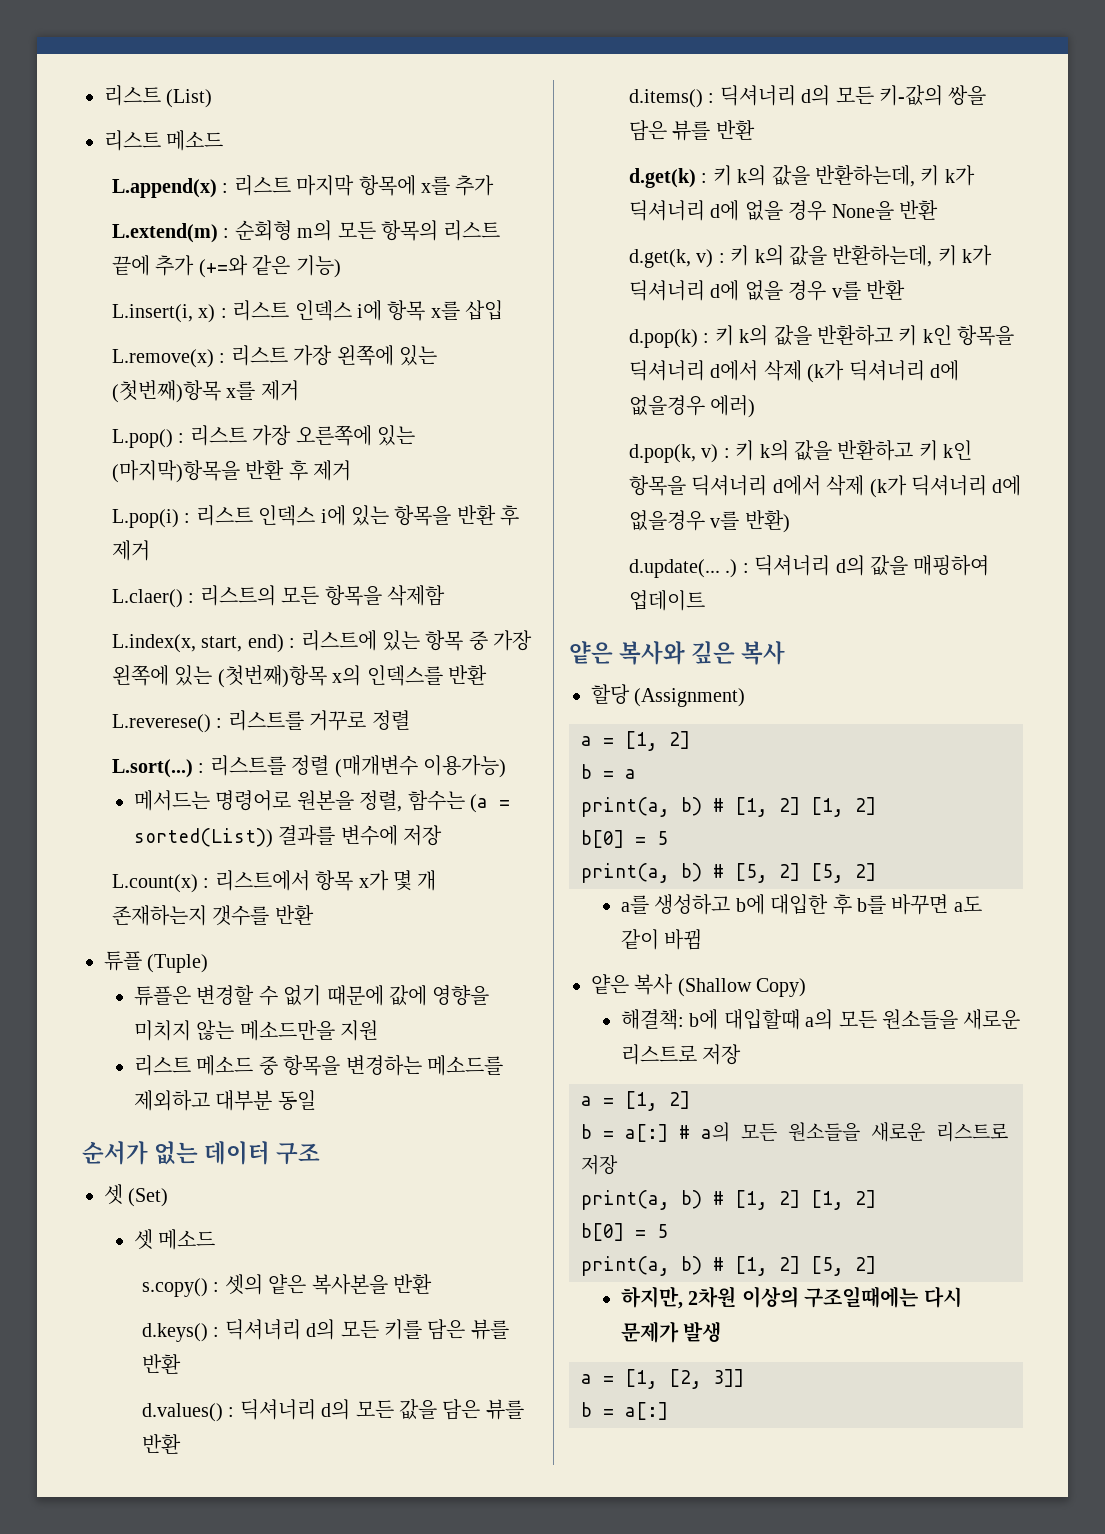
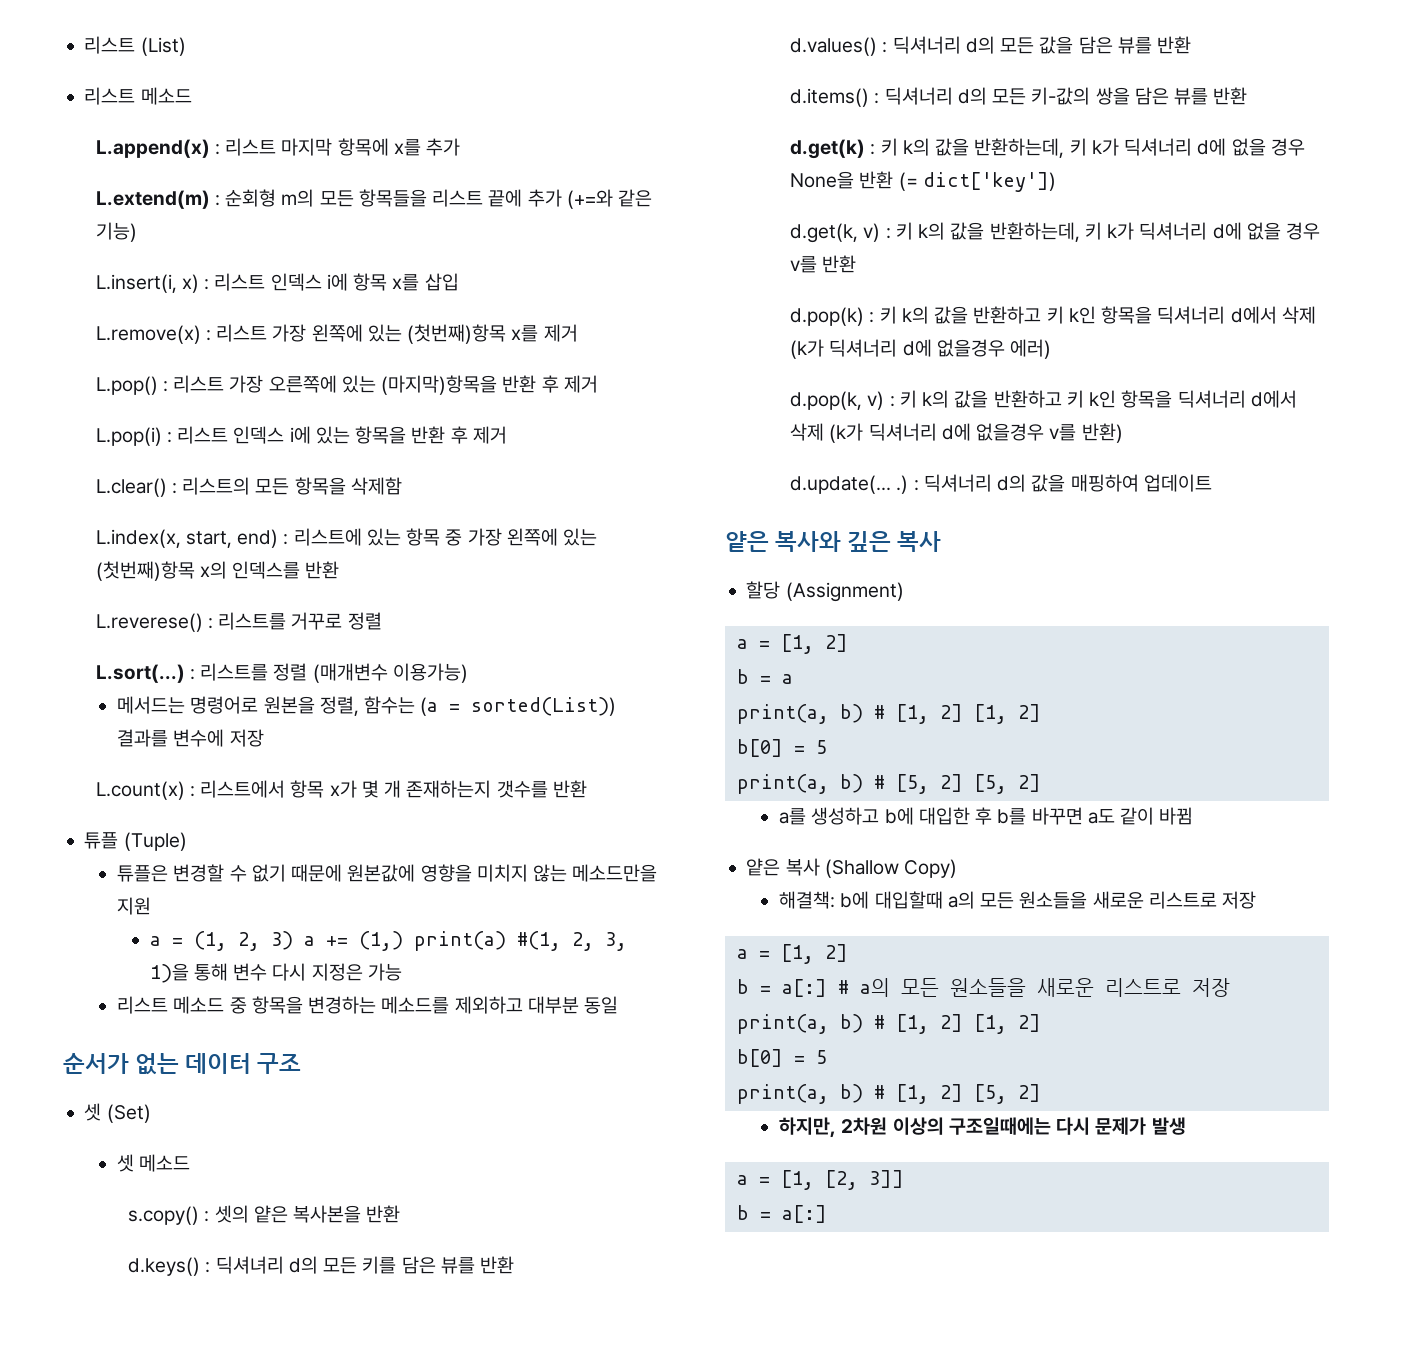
[380,220,438,241] 항목의 -> [358,189,427,207] 항목들을
[111,589,183,608] L.claer() -> [95,478,167,497] L.clear()
[388,985,427,1006] 값에 -> [347,864,416,882] 원본값에
(379, 1030) none -> [149,931,627,951] [149,963,402,983] // a = (1, 2, 3) a += (1,) print(a) #(1, 2, 3, 1)을 통해 변수 다시 지정은 가능
(938, 210) none -> [898,172,1056,192] (= dict['key'])

